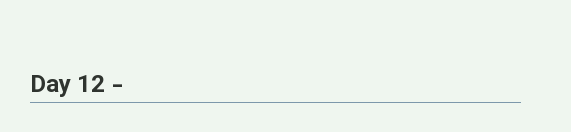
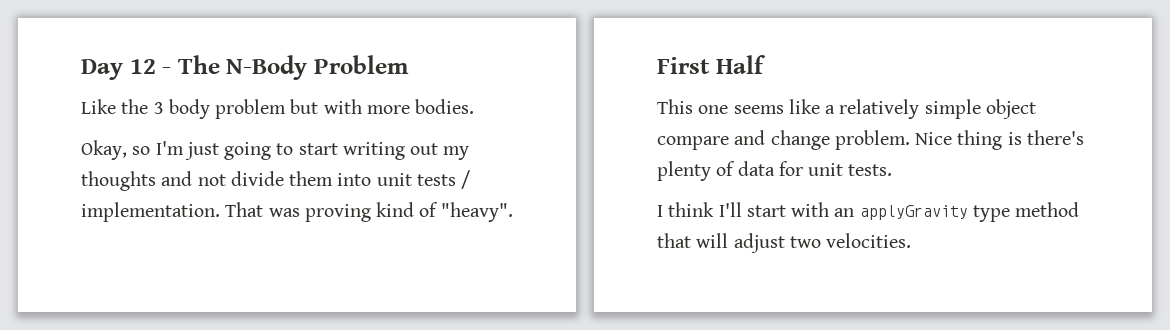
(123, 88) none -> [177,55,410,80] [81,99,475,119] [81,140,470,160] [81,170,471,191] [81,202,513,222] [657,55,766,74] [657,99,1036,119] [657,130,1084,150] [657,161,893,181] [657,202,1080,222] [657,233,912,253] The N-Body Problem // Like the 3 body problem but with more bodies. // Okay, so I'm just going to start writing out my thoughts and not divide them into unit tests / implementation. That was proving kind of "heavy". // First Half // This one seems like a relatively simple object compare and change problem. Nice thing is there's plenty of data for unit tests. // I think I'll start with an applyGravity type method that will adjust two velocities.

